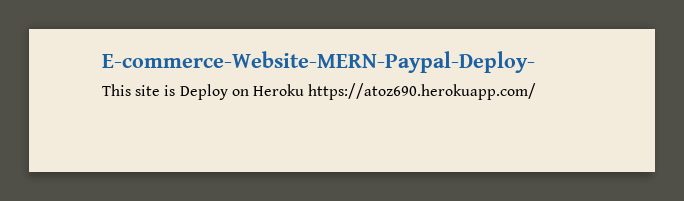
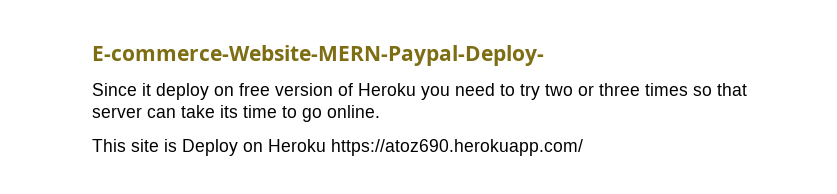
(535, 62) none -> [92,83,747,100] [92,105,380,122] // Since it deploy on free version of Heroku you need to try two or three times so that server can take its time to go online.

